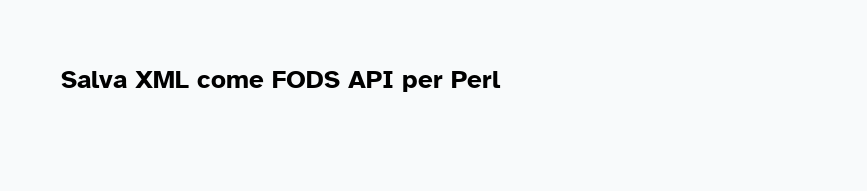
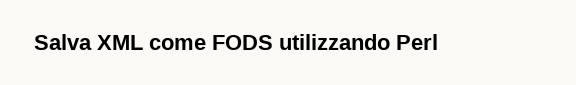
[348,71,443,92] API per -> [279,34,390,50] utilizzando

